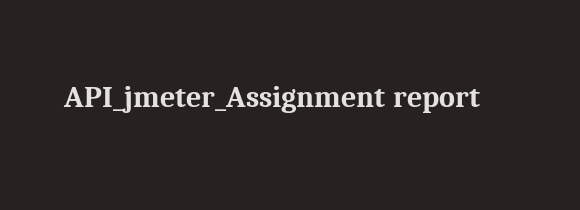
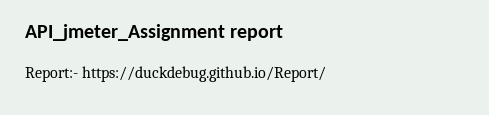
(481, 101) none -> [25,66,327,82] // Report:- https://duckdebug.github.io/Report/

